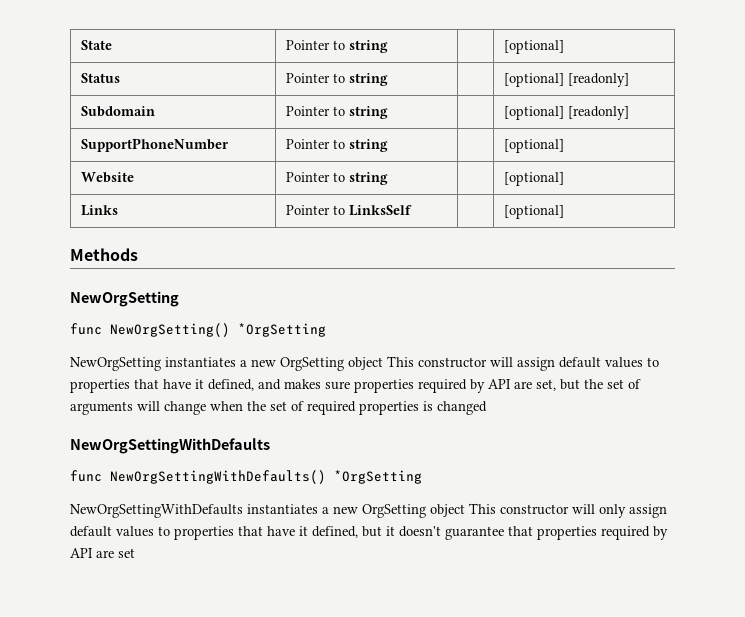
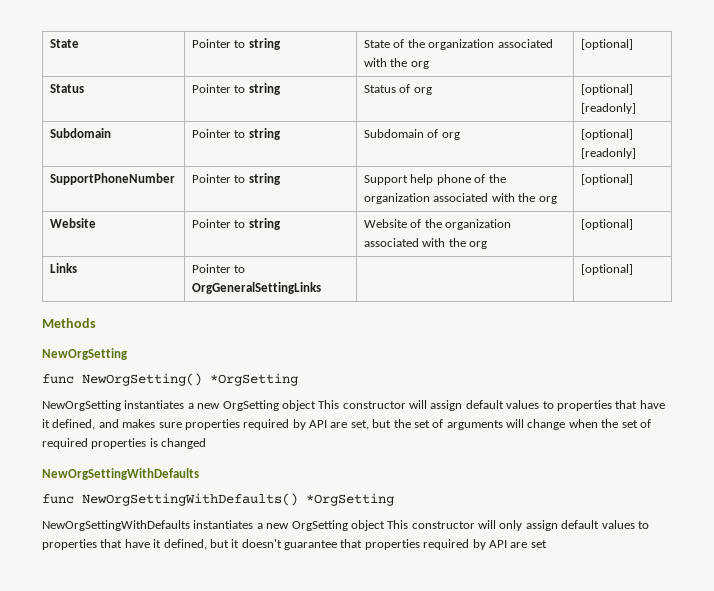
(389, 46) none -> [364,39,553,50] [364,58,429,69] State of the organization associated with the org
(389, 79) none -> [364,84,432,95] Status of org
(389, 112) none -> [364,129,460,140] Subdomain of org
(389, 145) none -> [364,174,506,185] [364,193,557,204] Support help phone of the organization associated with the org
(389, 178) none -> [364,219,512,230] [364,238,488,249] Website of the organization associated with the org
[349,205,413,216] LinksSelf -> [192,282,322,294] OrgGeneralSettingLinks

